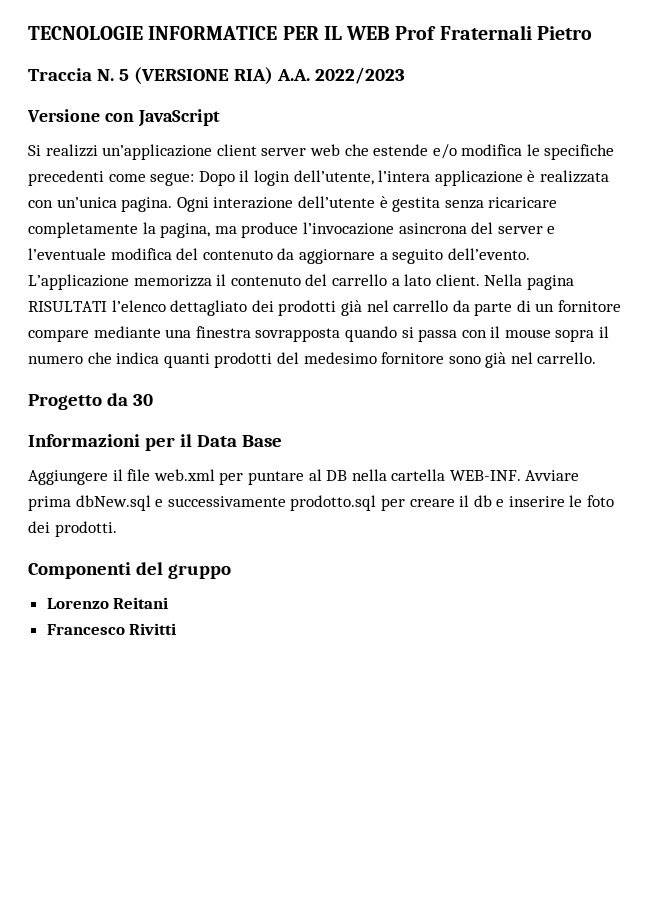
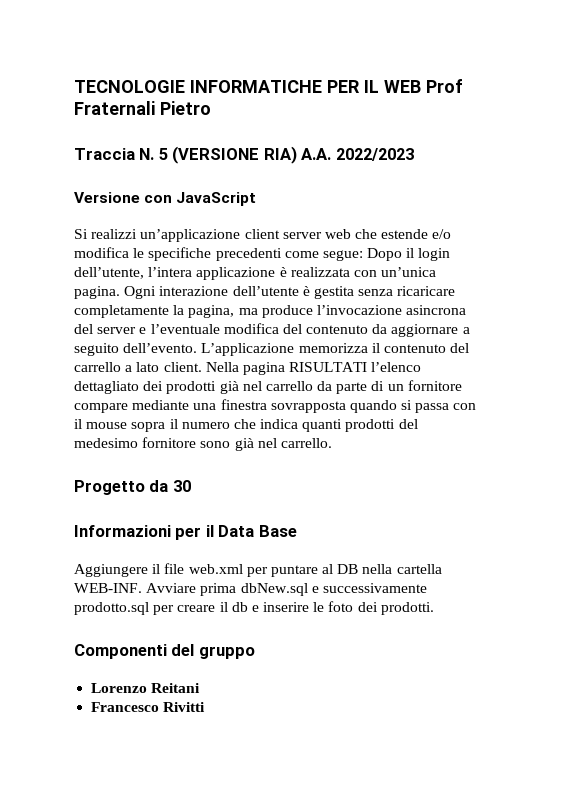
[148,26,278,40] INFORMATICE -> [190,80,322,93] INFORMATICHE

